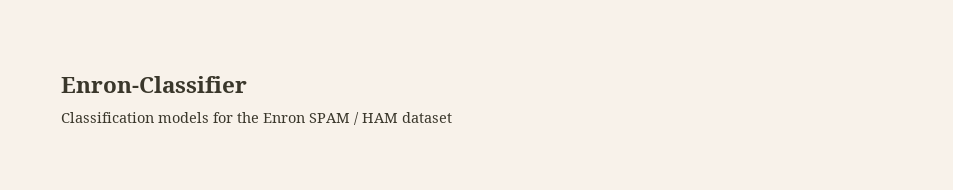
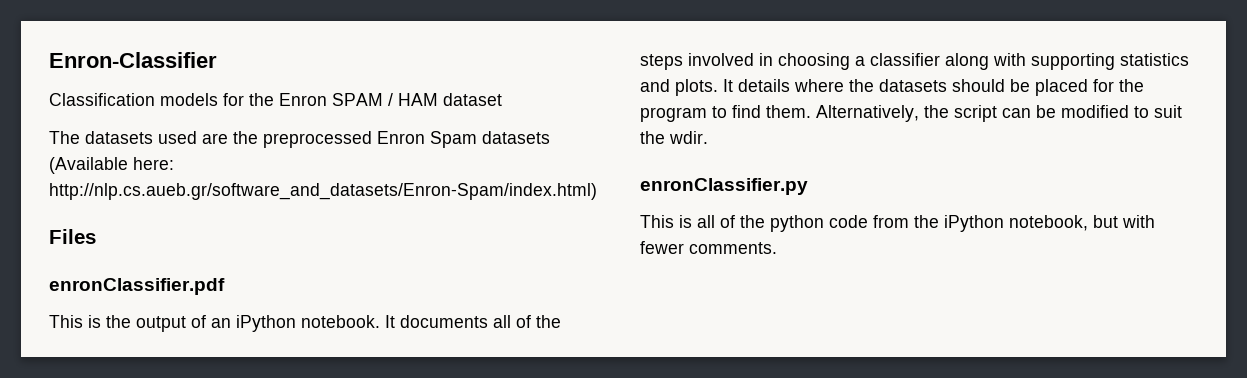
(452, 117) none -> [49,131,550,148] [49,157,174,174] [49,183,597,200] [49,229,96,244] [49,278,225,295] [49,315,561,332] [640,53,1189,70] [640,79,1144,96] [640,105,1182,122] [640,131,708,144] [640,178,808,195] [640,215,1155,232] [640,241,777,254] // The datasets used are the preprocessed Enron Spam datasets (Available here: http://nlp.cs.aueb.gr/software_and_datasets/Enron-Spam/index.html) // Files // enronClassifier.pdf // This is the output of an iPython notebook. It documents all of the steps involved in choosing a classifier along with supporting statistics and plots. It details where the datasets should be placed for the program to find them. Alternatively, the script can be modified to suit the wdir. // enronClassifier.py // This is all of the python code from the iPython notebook, but with fewer comments.

